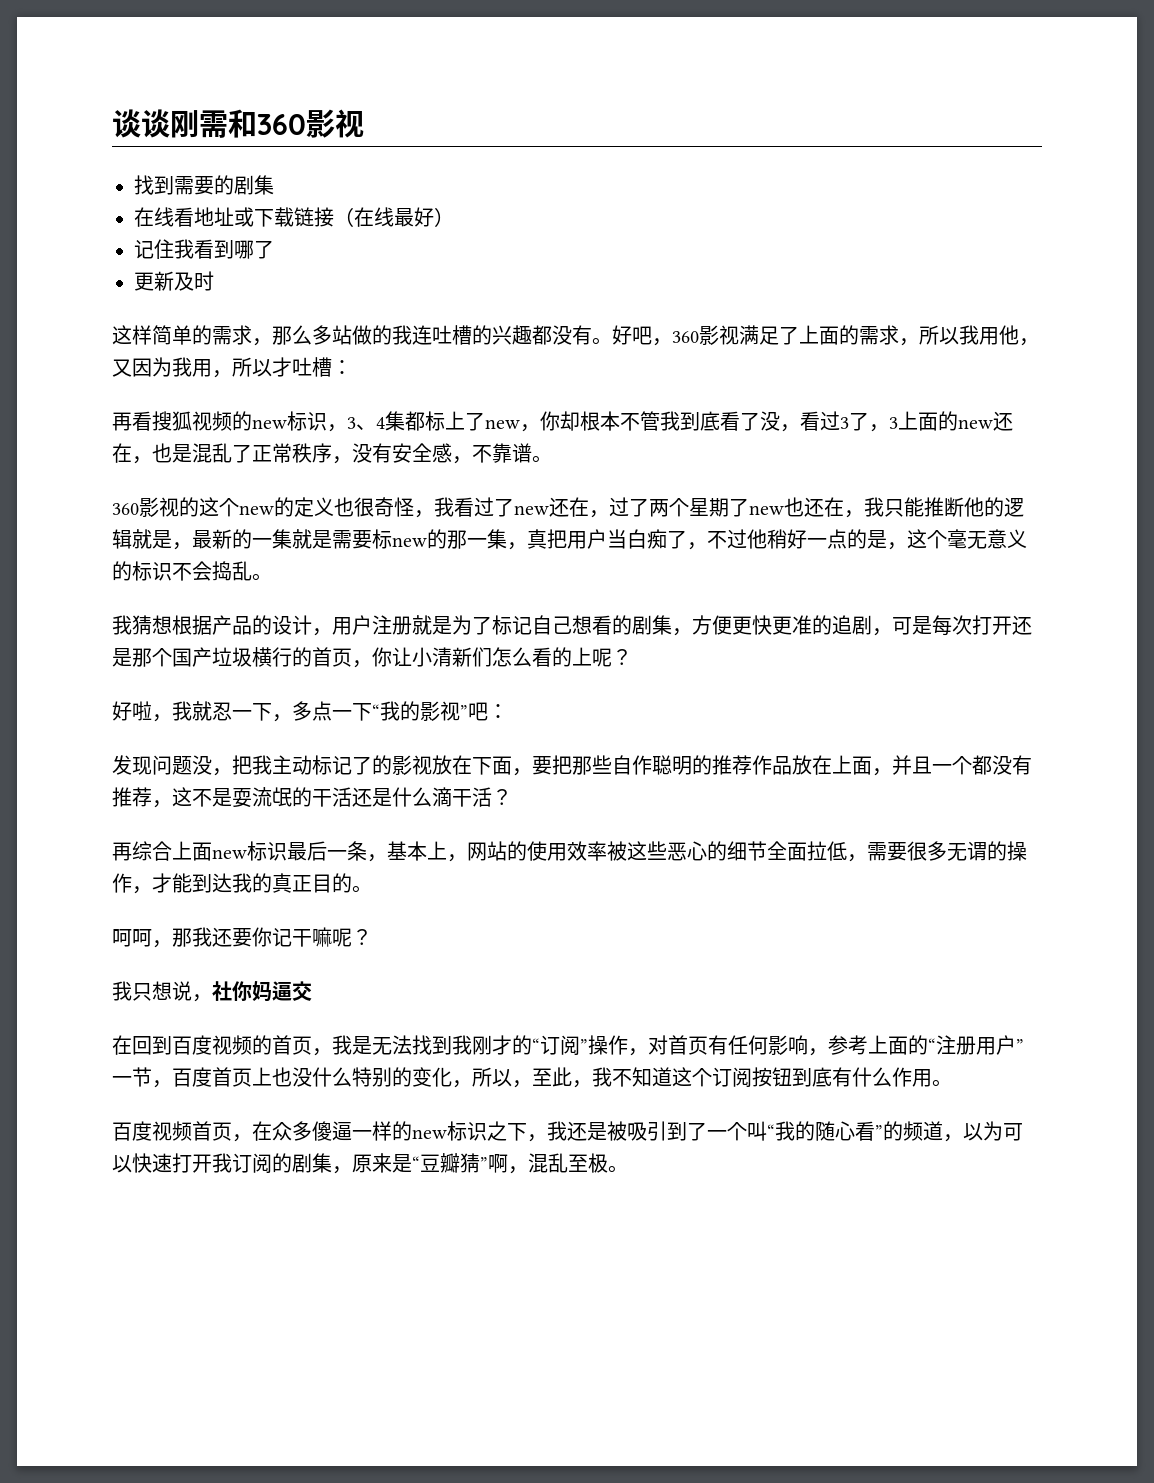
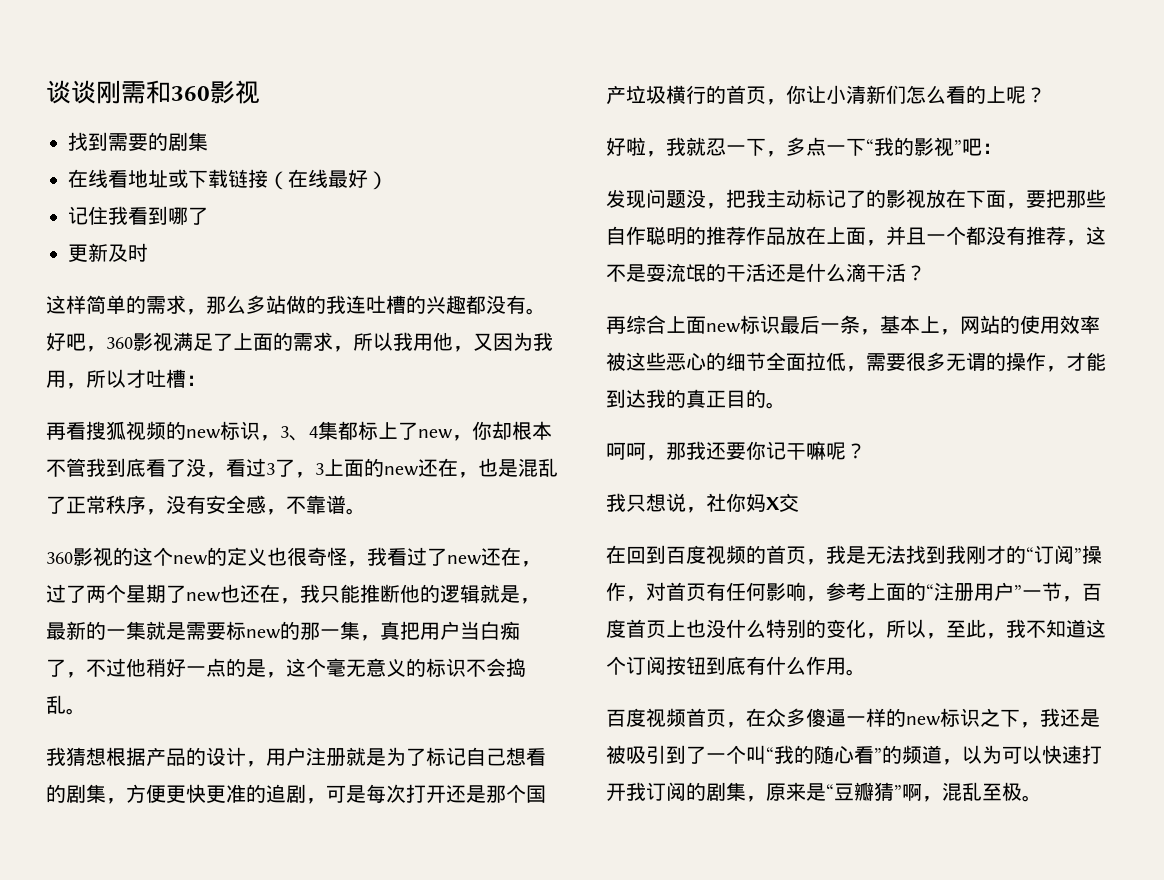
[272,981,292,1001] 逼 -> [766,497,780,510] X

